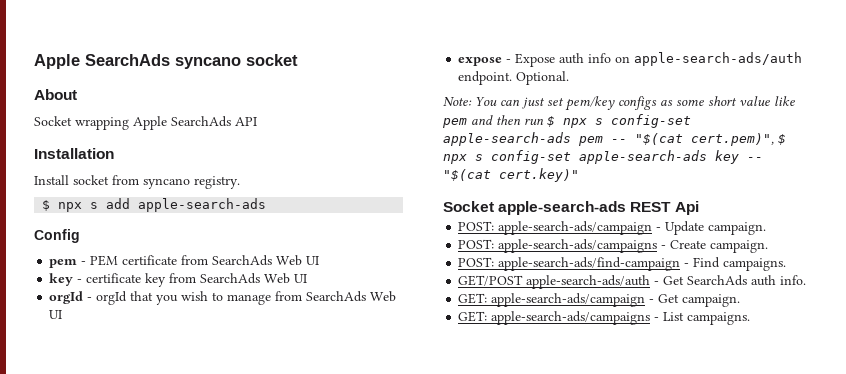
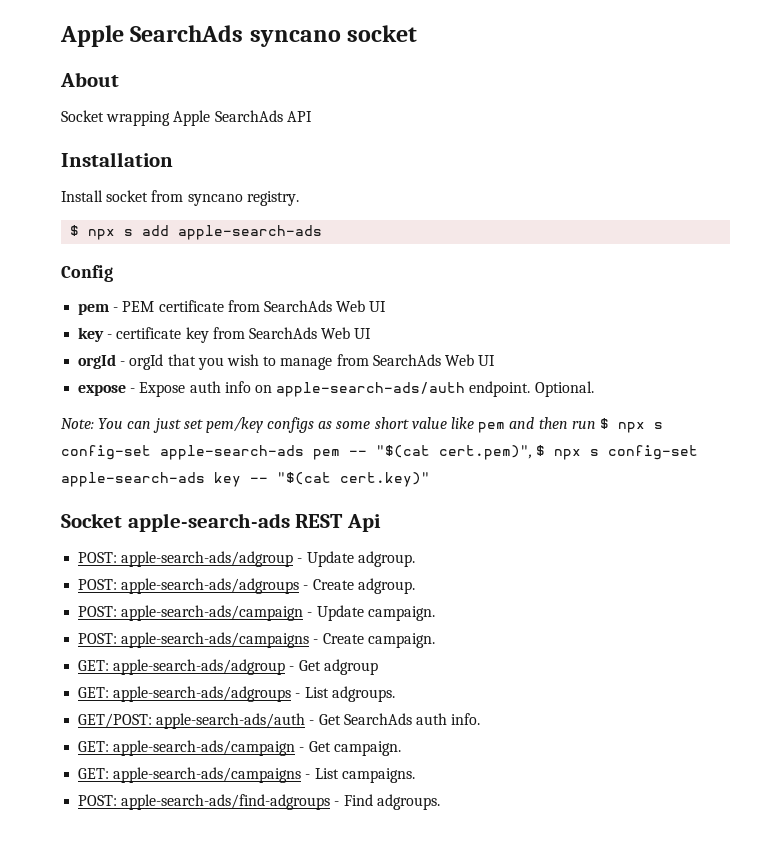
(699, 208) none -> [78,551,415,567] [78,578,415,594] // POST: apple-search-ads/adgroup - Update adgroup. // POST: apple-search-ads/adgroups - Create adgroup.
[458,257,787,271] [458,275,524,286] POST: apple-search-ads/find-campaign - Find campaigns. // GET/POST -> [78,659,378,675] [78,686,395,702] [78,713,153,728] GET: apple-search-ads/adgroup - Get adgroup // GET: apple-search-ads/adgroups - List adgroups. // GET/POST:
(751, 318) none -> [78,794,440,810] // POST: apple-search-ads/find-adgroups - Find adgroups.

